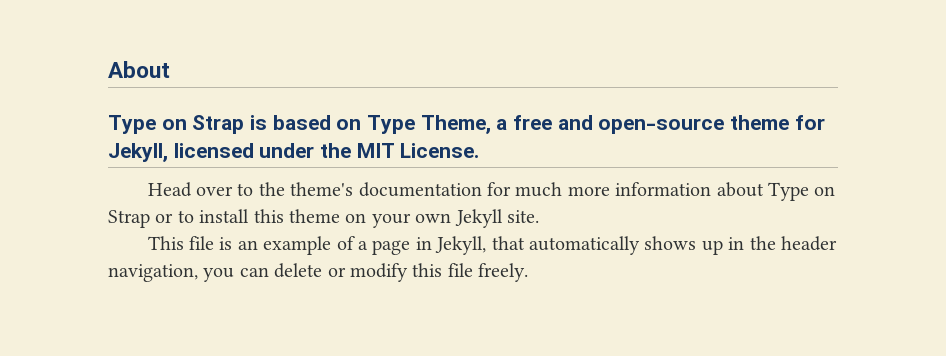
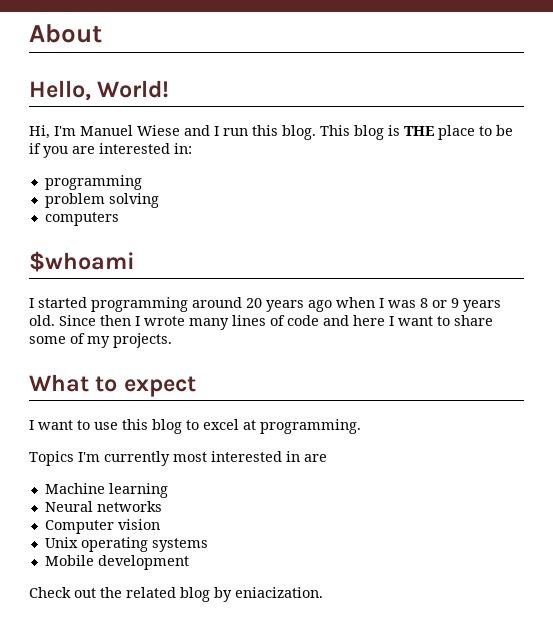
[108,115,825,134] [108,143,480,162] [147,182,836,201] [108,209,539,228] [147,236,838,255] [108,263,529,282] Type on Strap is based on Type Theme, a free and open-source theme for Jekyll, licensed under the MIT License. // Head over to the theme's documentation for much more information about Type on Strap or to install this theme on your own Jekyll site. // This file is an example of a page in Jekyll, that automatically shows up in the header navigation, you can delete or modify this file freely. -> [29,80,170,101] [29,125,513,140] [29,143,192,158] [44,175,142,190] [44,193,159,208] [44,212,119,226] [29,251,135,272] [29,297,501,312] [29,315,493,330] [29,333,172,348] [29,374,196,397] [29,419,361,434] [29,451,327,466] [44,483,168,498] [44,501,162,512] [44,519,160,534] [44,537,208,552] [44,555,189,570] [29,587,323,602] Hello, World! // Hi, I'm Manuel Wiese and I run this blog. This blog is THE place to be if you are interested in: // programming // problem solving // computers // $whoami // I started programming around 20 years ago when I was 8 or 9 years old. Since then I wrote many lines of code and here I want to share some of my projects. // What to expect // I want to use this blog to excel at programming. // Topics I'm currently most interested in are // Machine learning // Neural networks // Computer vision // Unix operating systems // Mobile development // Check out the related blog by eniacization.

